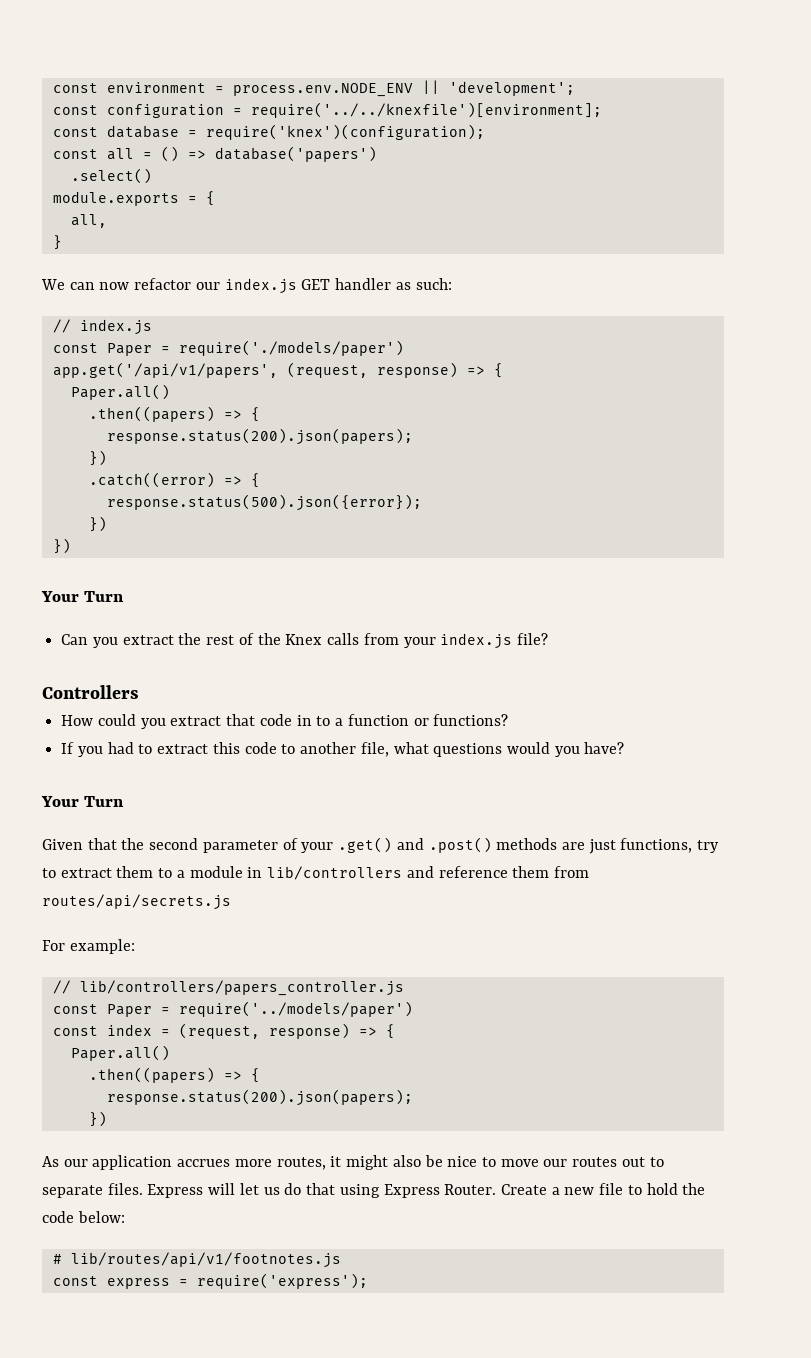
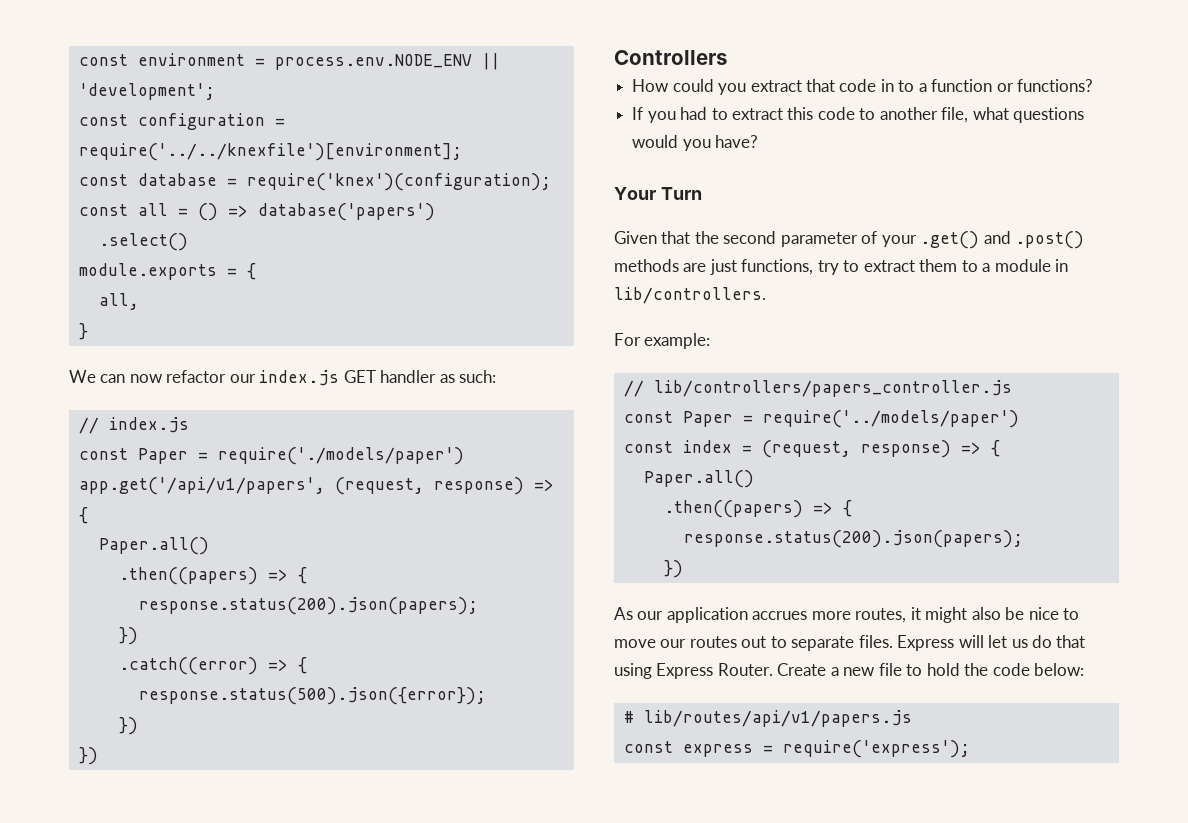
[41,591,125,602] [61,633,548,649] // Your Turn // Can you extract the rest of the Knex calls from your index.js file? -> (98, 756) none
[267,866,589,880] [42,894,231,910] lib/controllers and reference them from routes/api/secrets.js -> [614,287,766,304] lib/controllers.
[70,1252,341,1268] lib/routes/api/v1/footnotes.js -> [643,710,912,727] lib/routes/api/v1/papers.js

